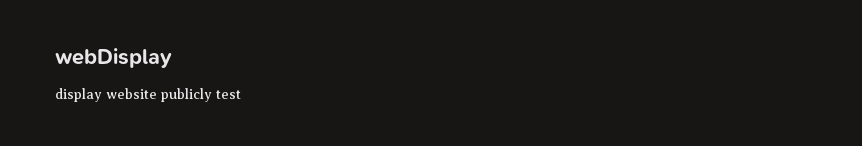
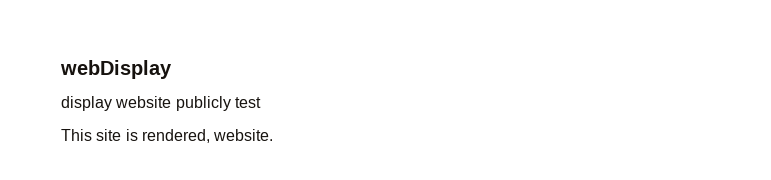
(241, 94) none -> [61,129,274,143] // This site is rendered, website.

